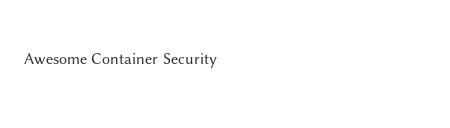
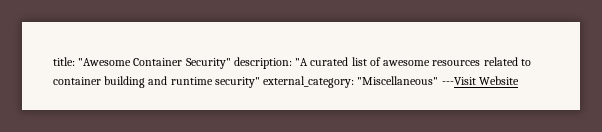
[24,53,217,68] Awesome Container Security -> [53,57,531,69] [53,76,519,88] title: "Awesome Container Security" description: "A curated list of awesome resources related to container building and runtime security" external_category: "Miscellaneous" ---Visit Website

